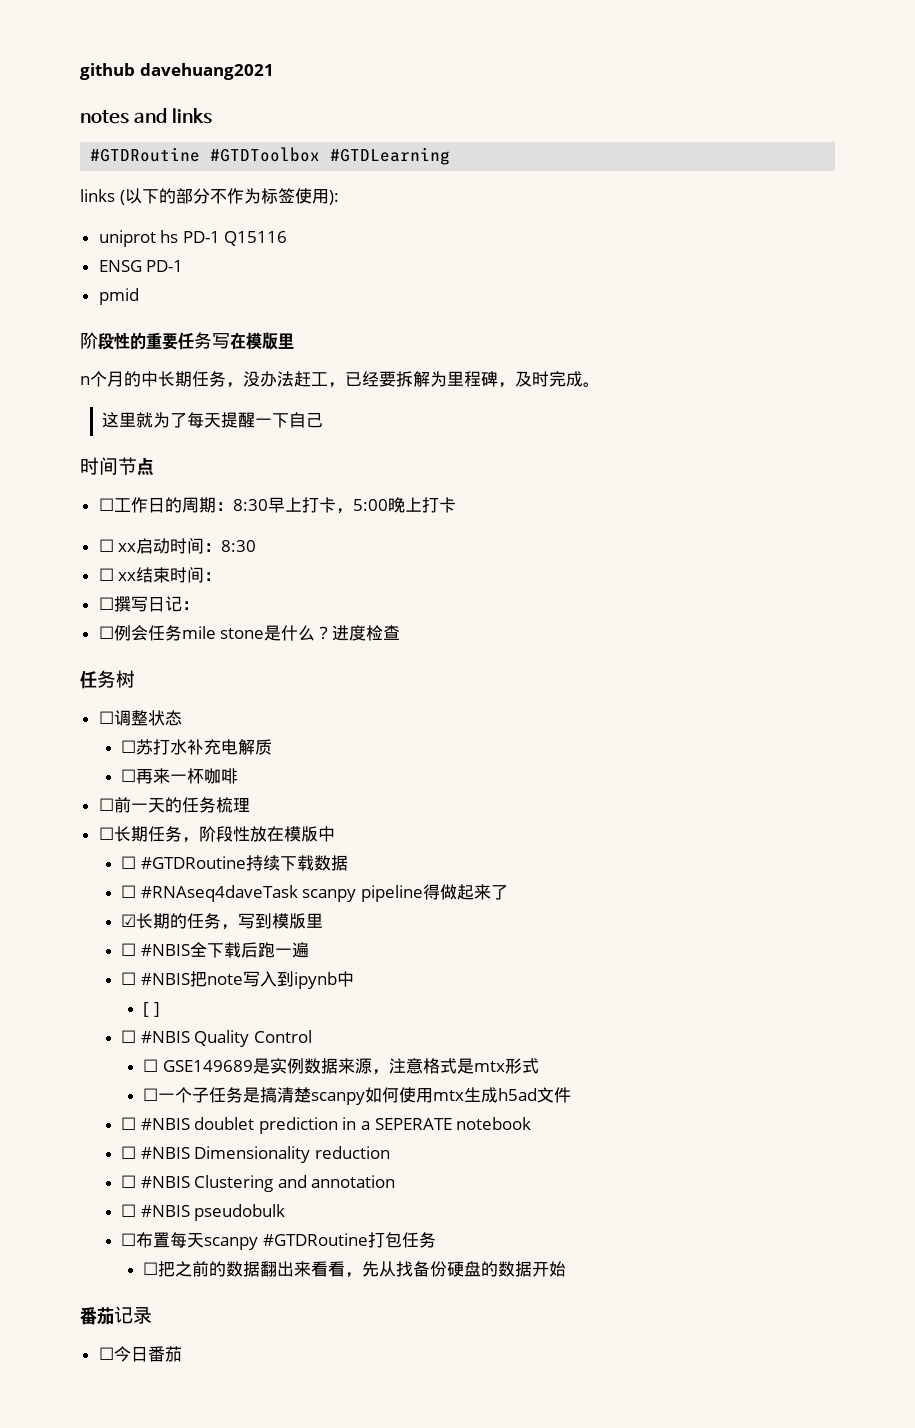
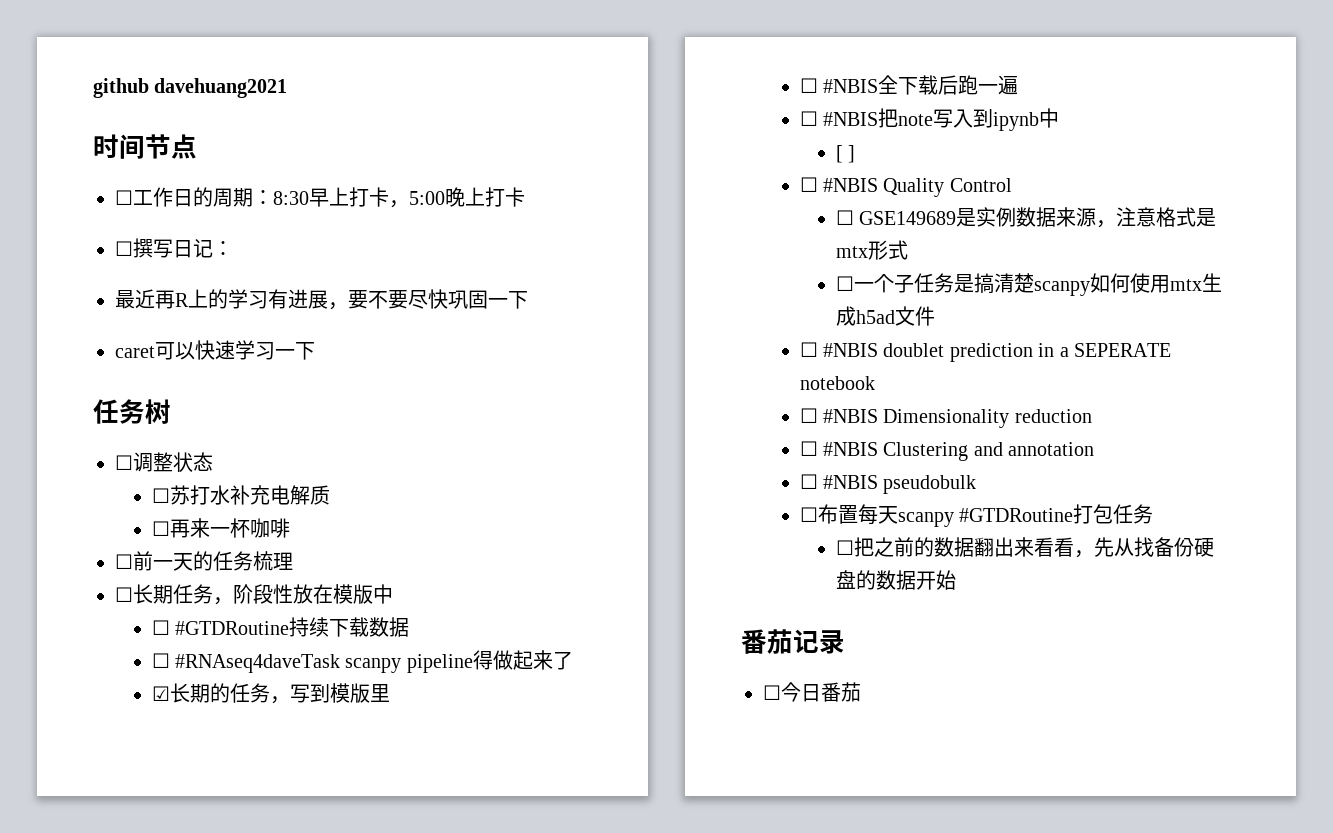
[80,108,212,124] [90,147,451,165] [80,188,339,205] [98,230,288,247] [98,260,184,272] [98,288,139,305] [80,332,294,350] [80,371,600,388] [102,412,324,428] // notes and links // #GTDRoutine #GTDToolbox #GTDLearning // links (以下的部分不作为标签使用): // uniprot hs PD-1 Q15116 // ENSG PD-1 // pmid // 阶段性的重要任务写在模版里 // n个月的中长期任务，没办法赶工，已经要拆解为里程碑，及时完成。 // 这里就为了每天提醒一下自己 -> (288, 88) none
[118,538,257,554] [98,567,222,583] [98,596,199,612] [98,625,401,641] xx启动时间：8:30 // ☐ xx结束时间： // ☐撰写日记： // ☐例会任务mile stone是什么？进度检查 -> [133,238,233,258] [115,289,528,310] [115,340,315,360] 撰写日记： // 最近再R上的学习有进展，要不要尽快巩固一下 // caret可以快速学习一下

